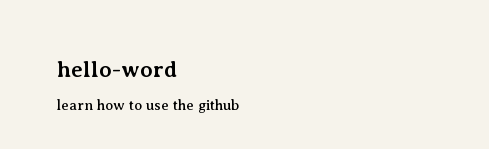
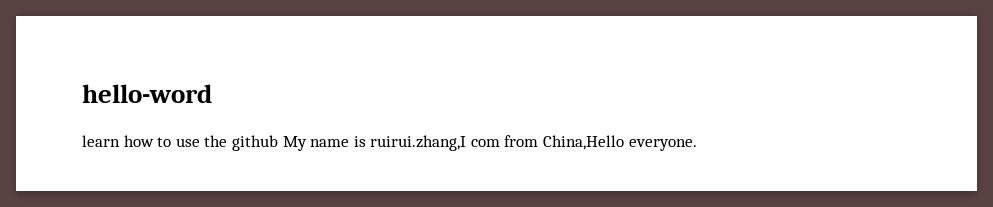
(239, 106) none -> [282,135,697,151] My name is ruirui.zhang,I com from China,Hello everyone.

